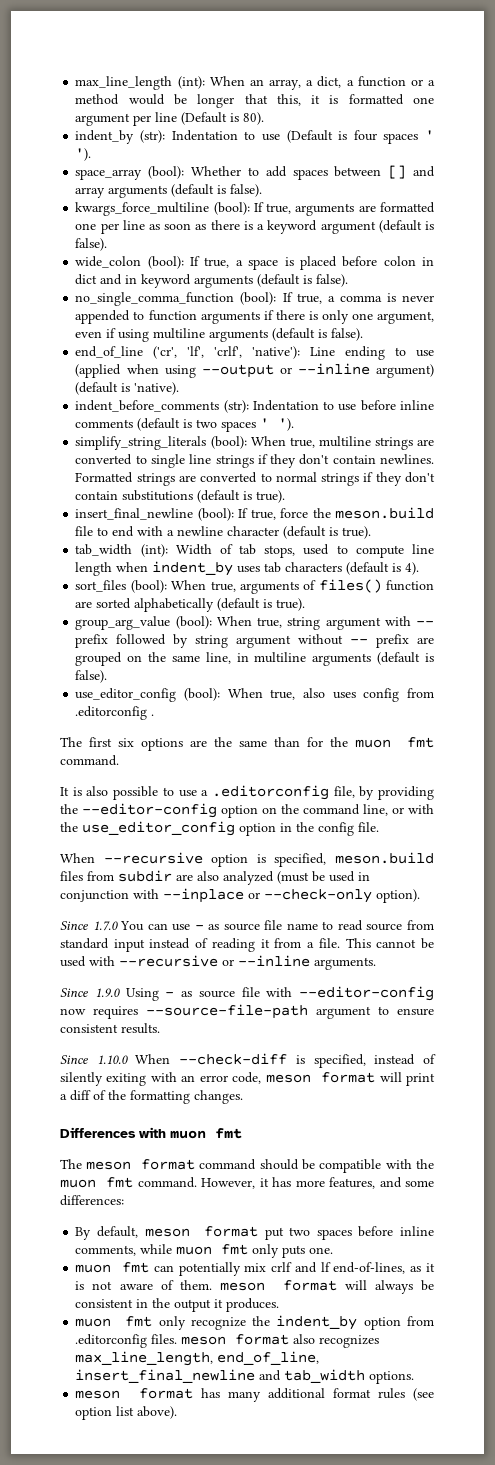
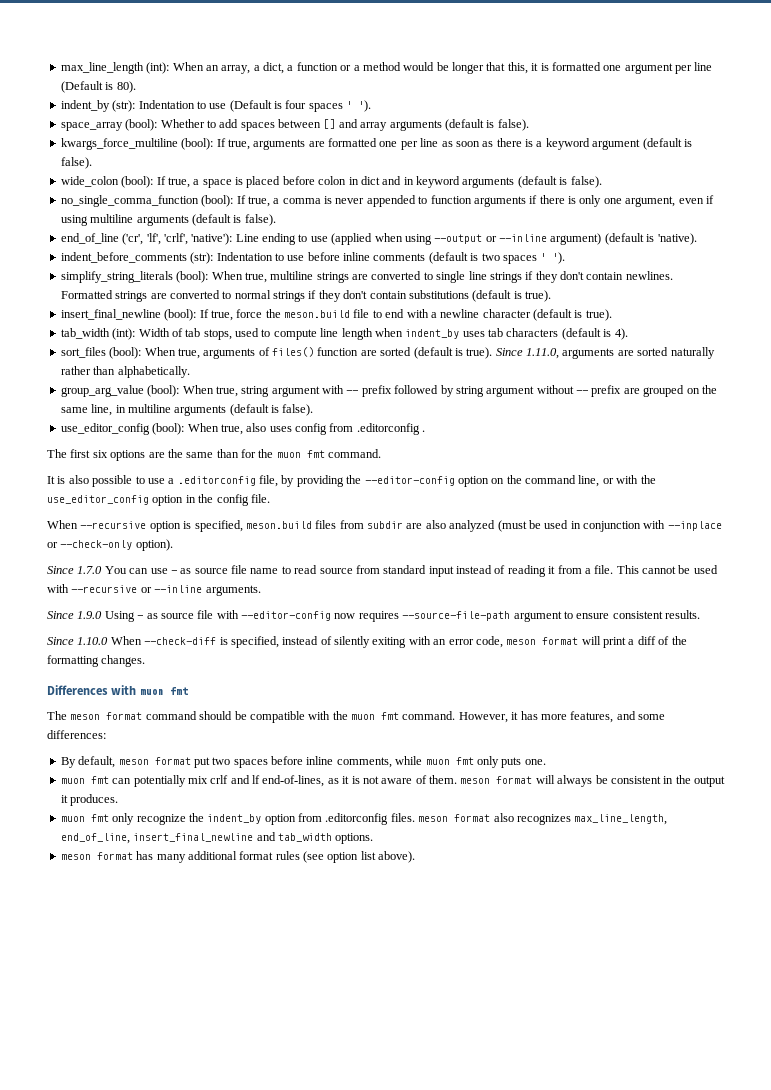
[134,598,306,612] alphabetically (default is true). -> [413,347,715,359] [60,366,190,378] (default is true). Since 1.11.0, arguments are sorted naturally rather than alphabetically.

